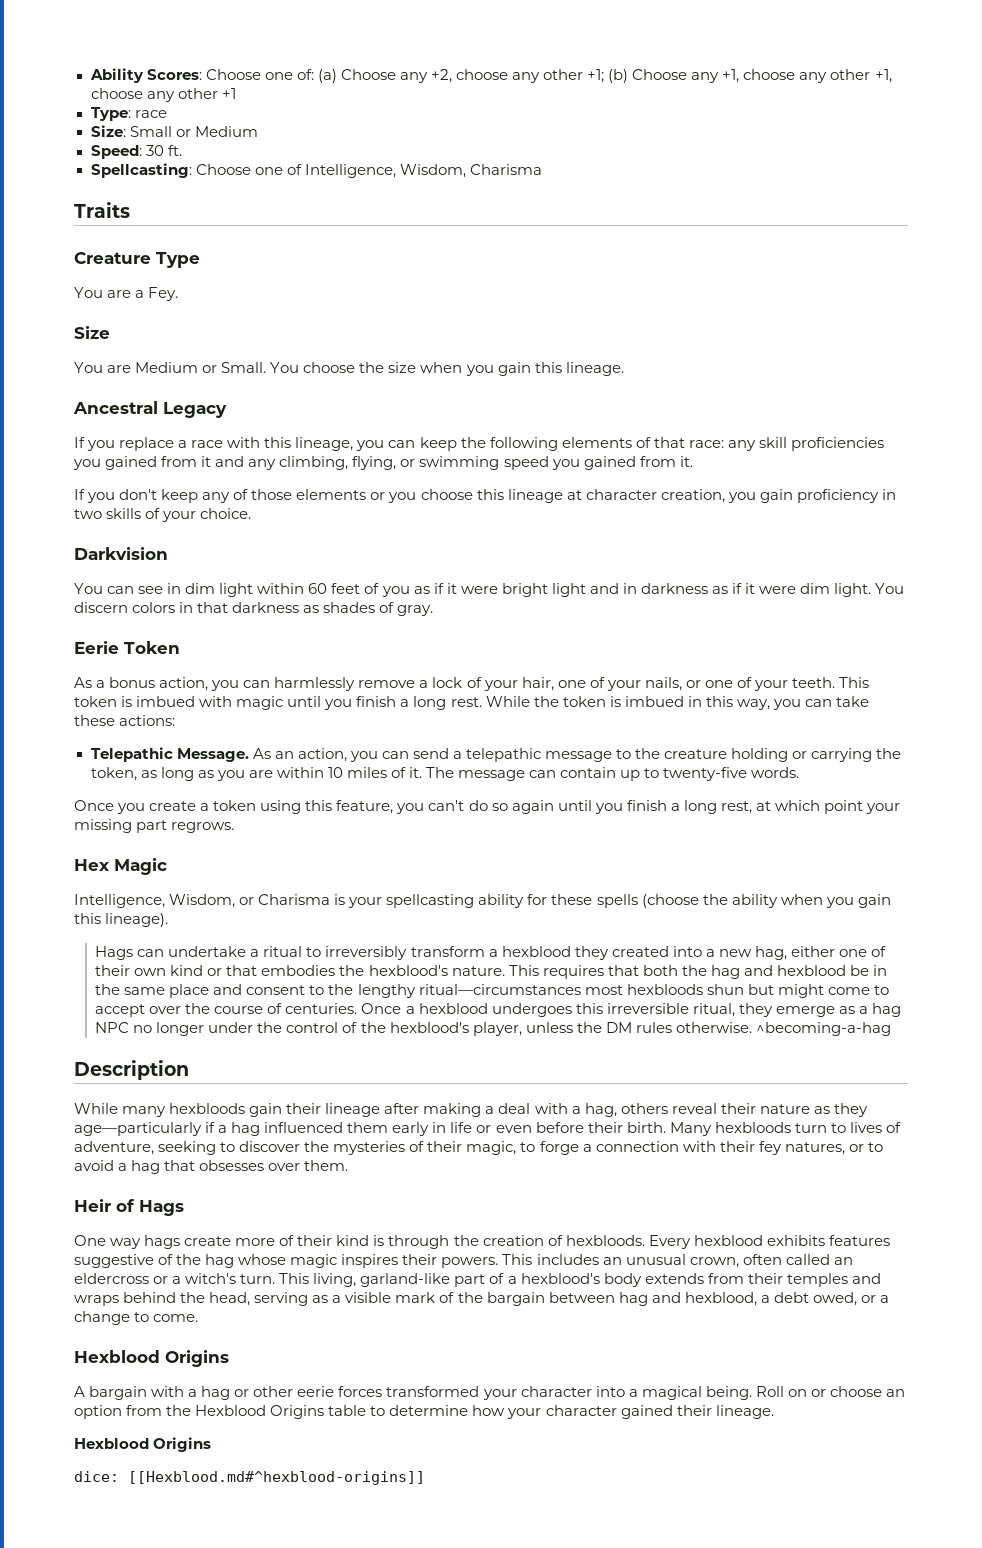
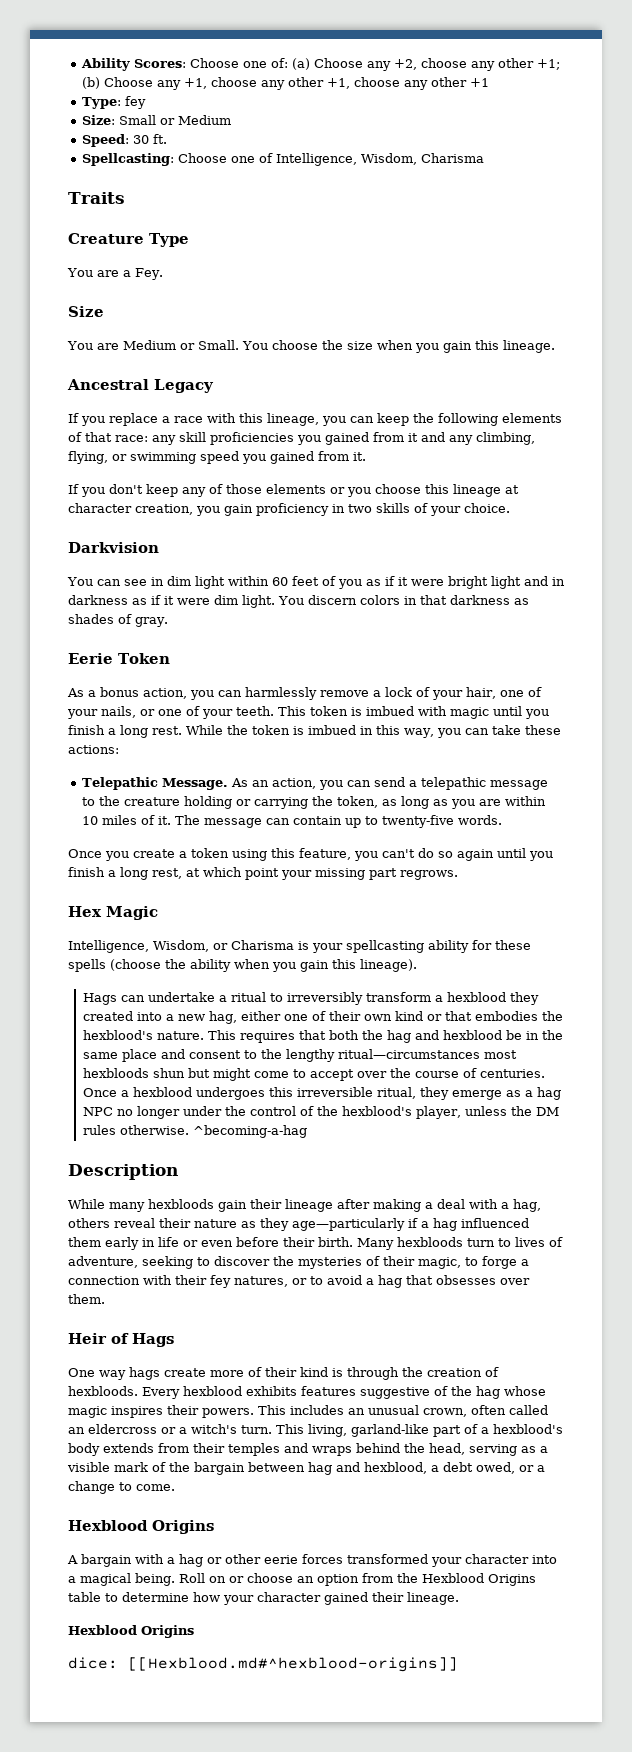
[134,110,167,118] race -> [125,96,147,109] fey

